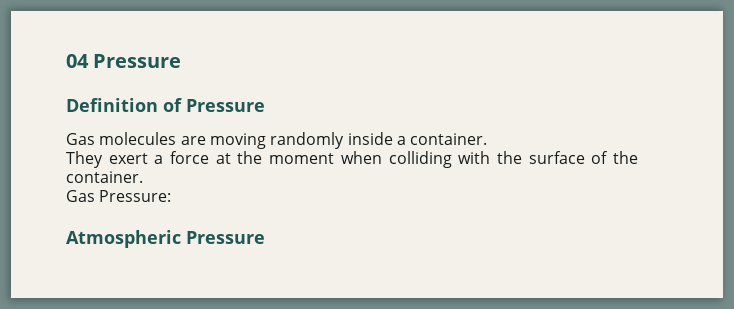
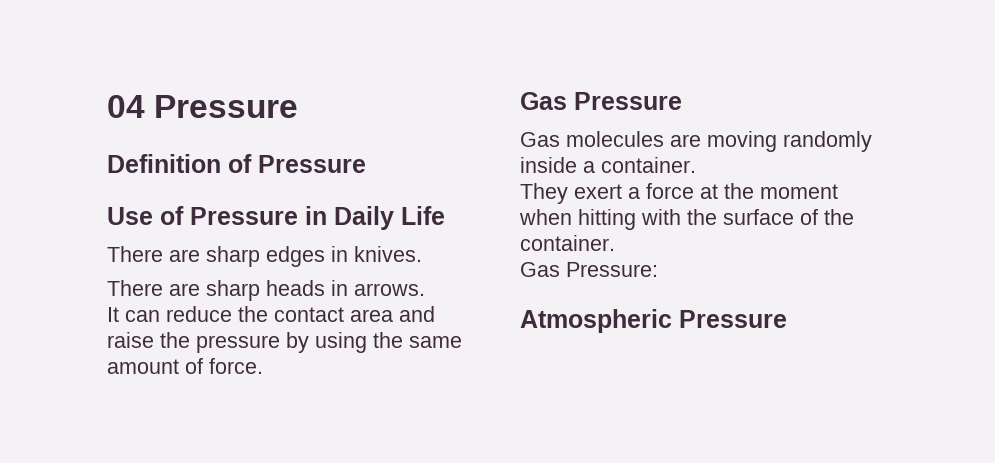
(265, 105) none -> [107,206,445,230] [107,246,422,267] [107,280,425,301] [107,306,435,322] [107,332,462,353] [107,358,263,374] [520,92,682,110] // Use of Pressure in Daily Life // There are sharp edges in knives. // There are sharp heads in arrows. // It can reduce the contact area and raise the pressure by using the same amount of force. // Gas Pressure
[388,151,452,168] colliding -> [578,209,636,230] hitting

